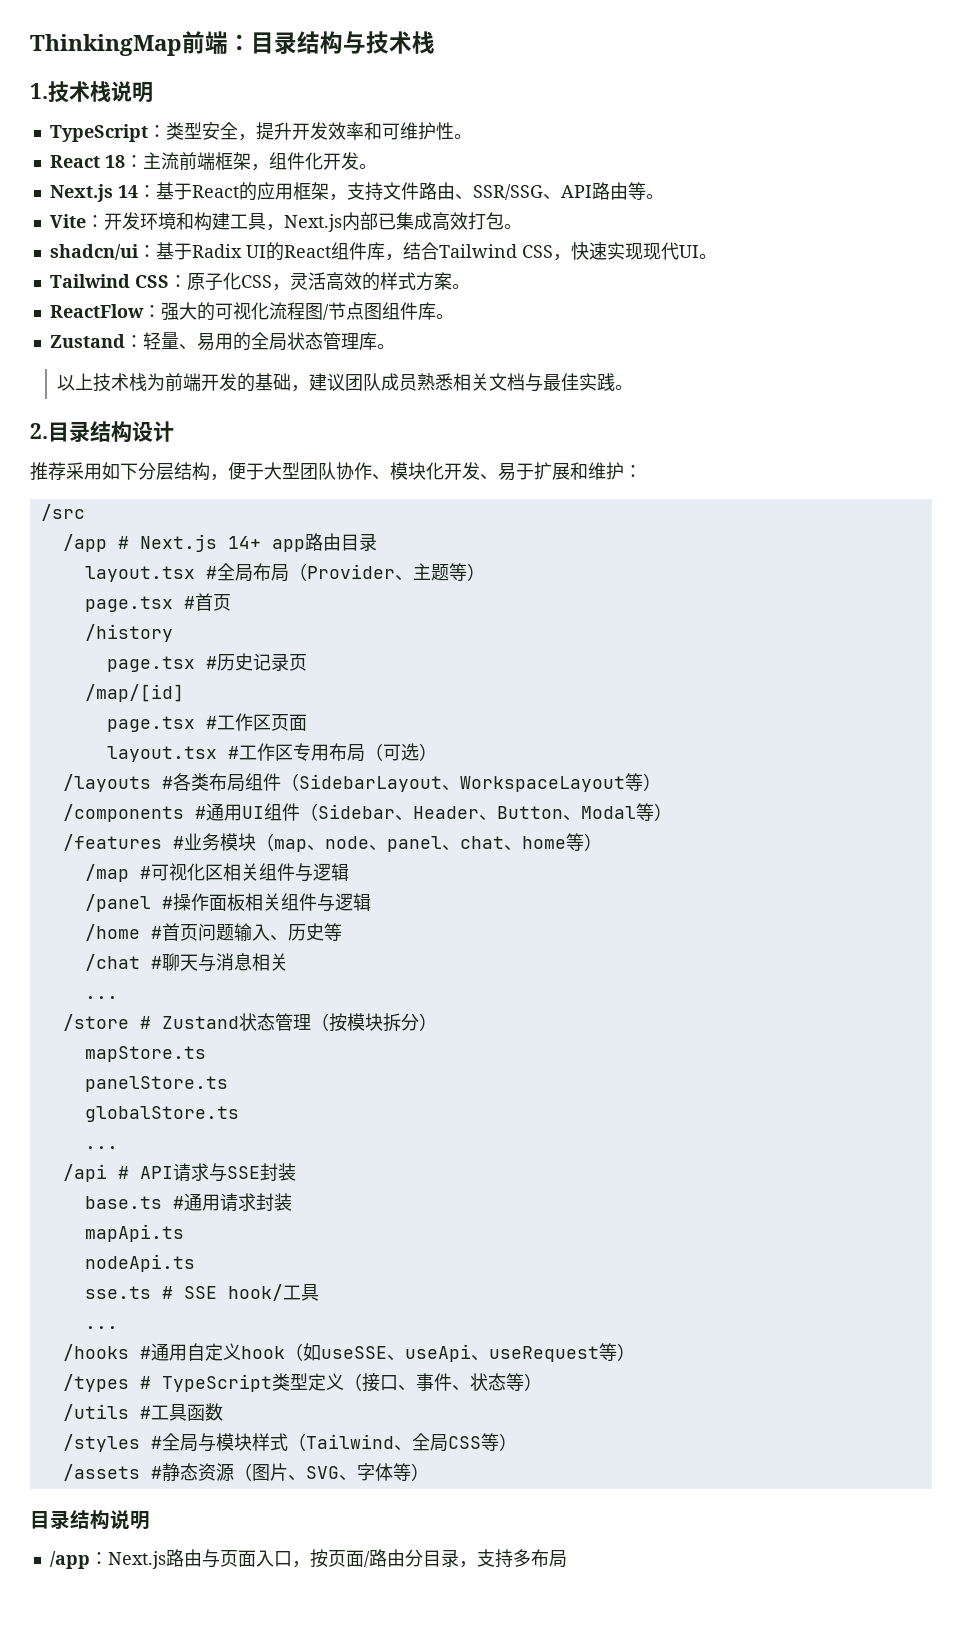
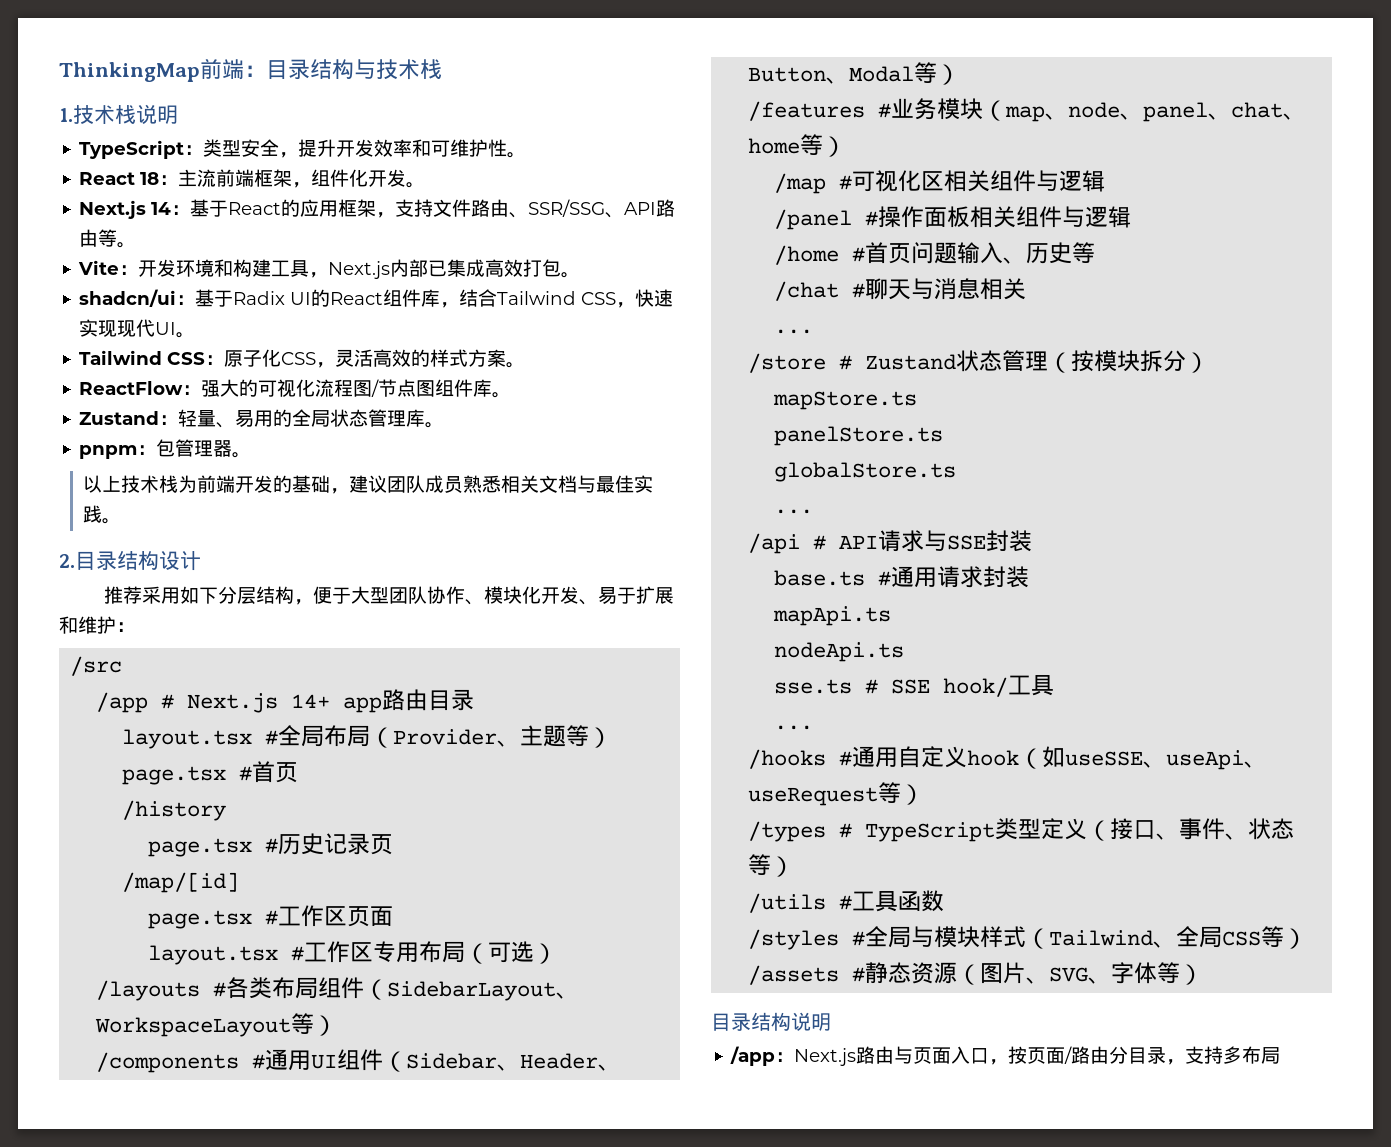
(395, 346) none -> [79,439,252,459] // pnpm：包管理器。

